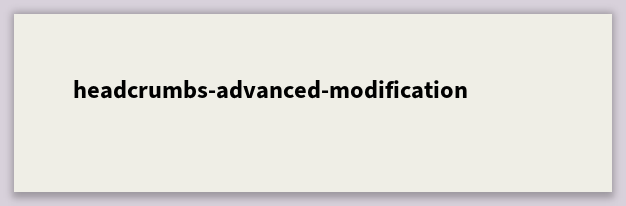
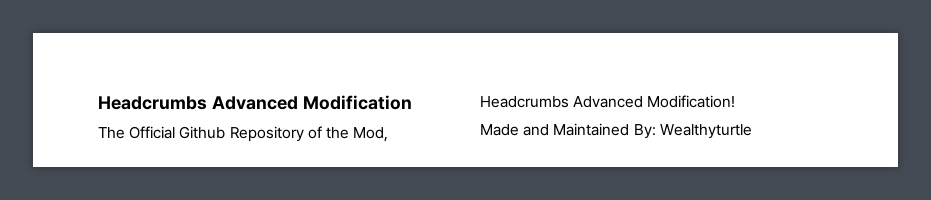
[73,80,468,99] headcrumbs-advanced-modification -> [98,95,412,110] [98,126,389,142] [480,95,736,108] [480,123,752,139] Headcrumbs Advanced Modification // The Official Github Repository of the Mod, Headcrumbs Advanced Modification! // Made and Maintained By: Wealthyturtle

